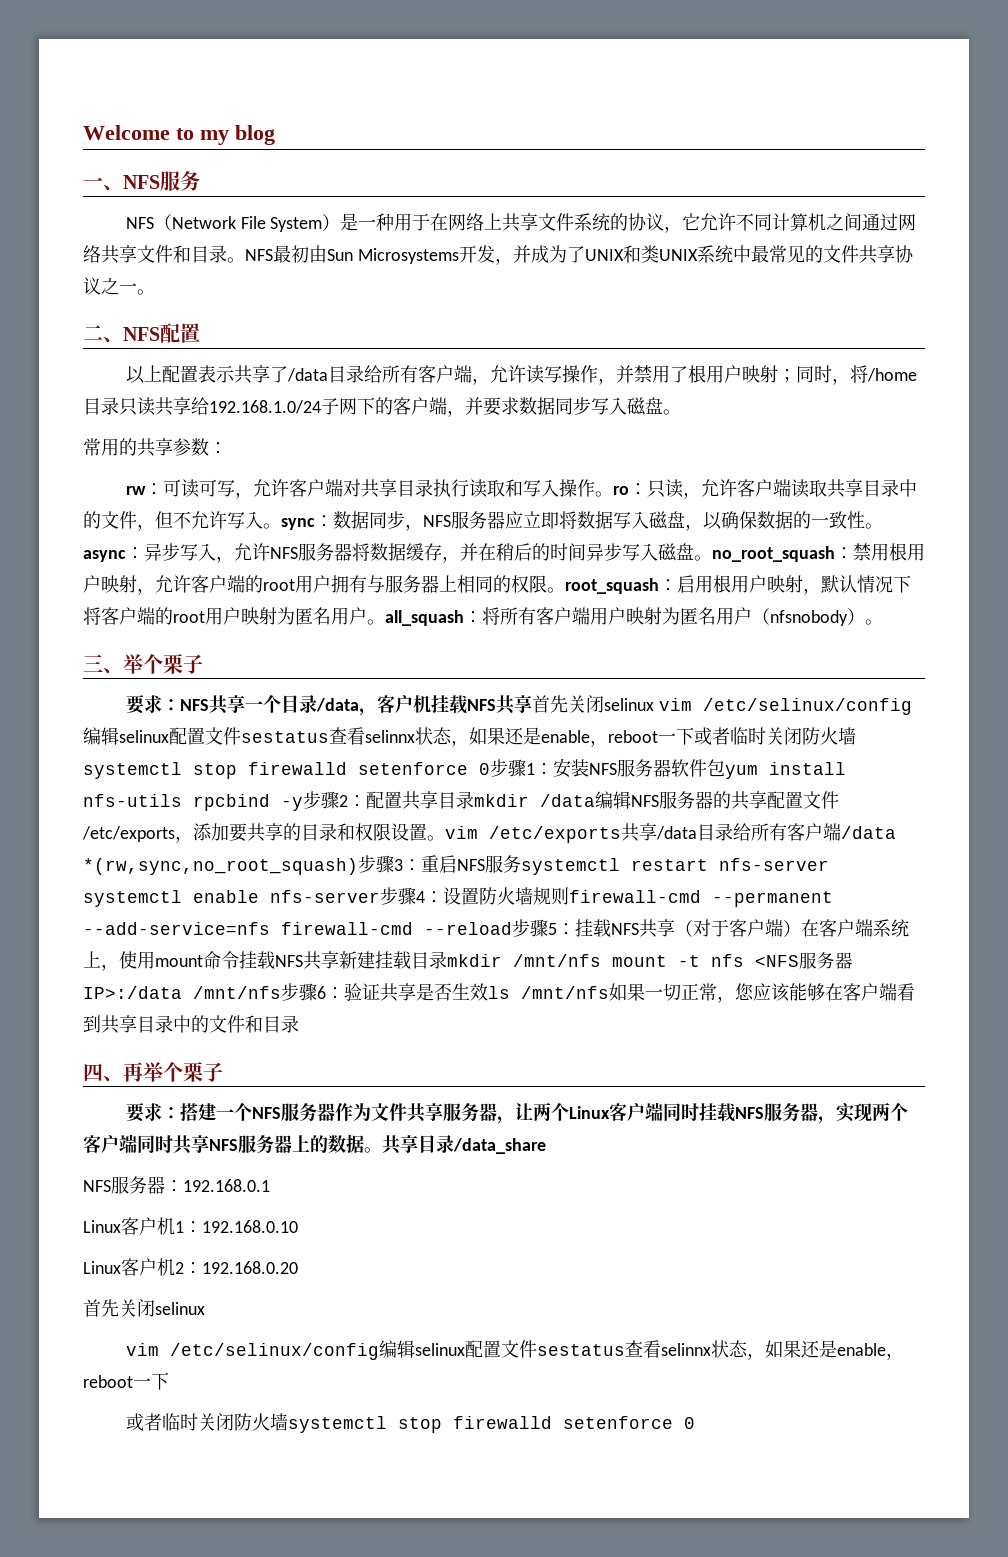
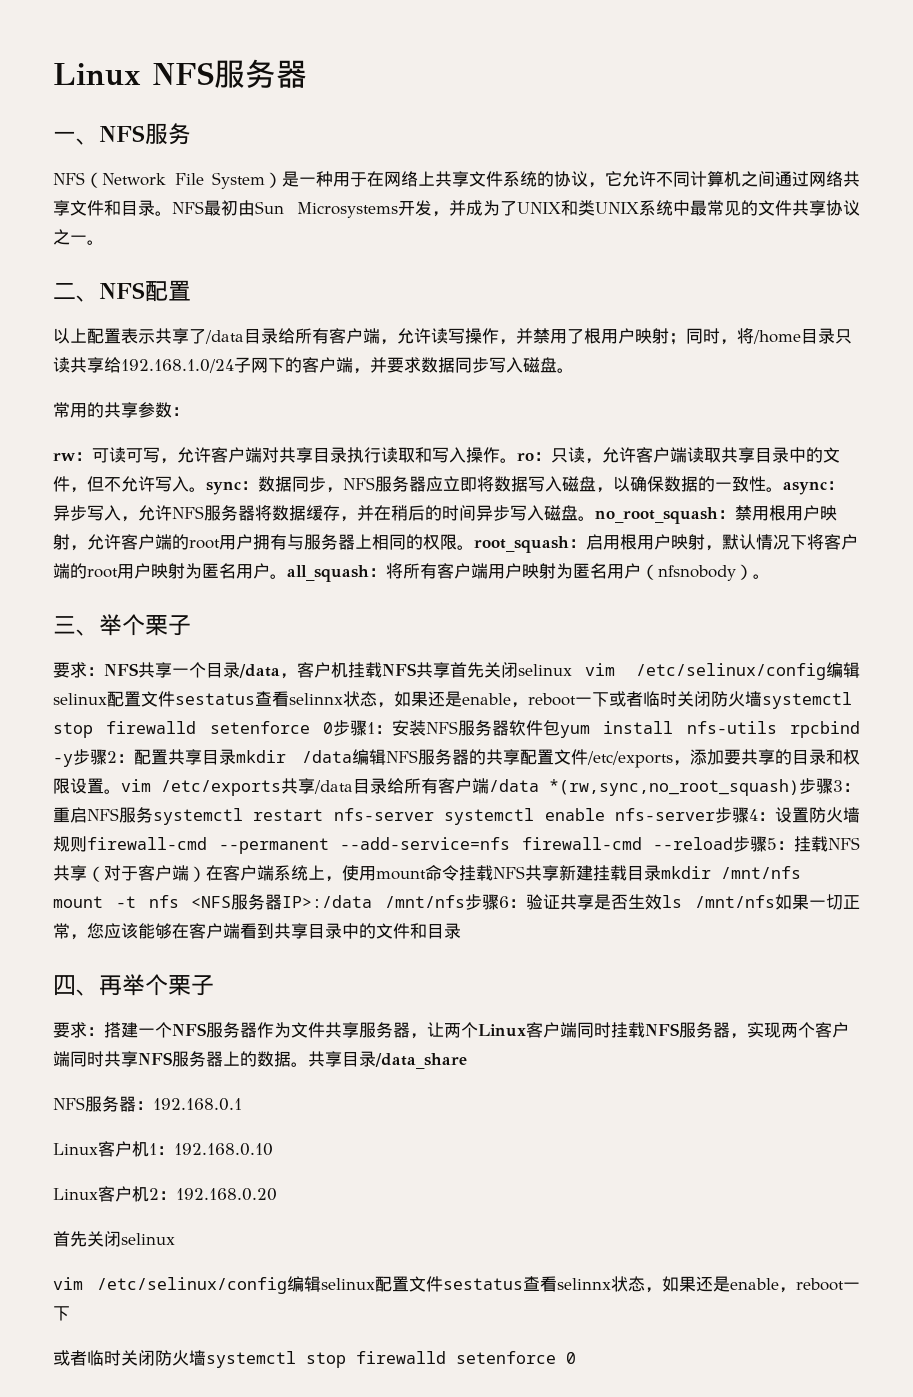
[83,125,275,145] Welcome to my blog -> [53,59,307,88] Linux NFS服务器

